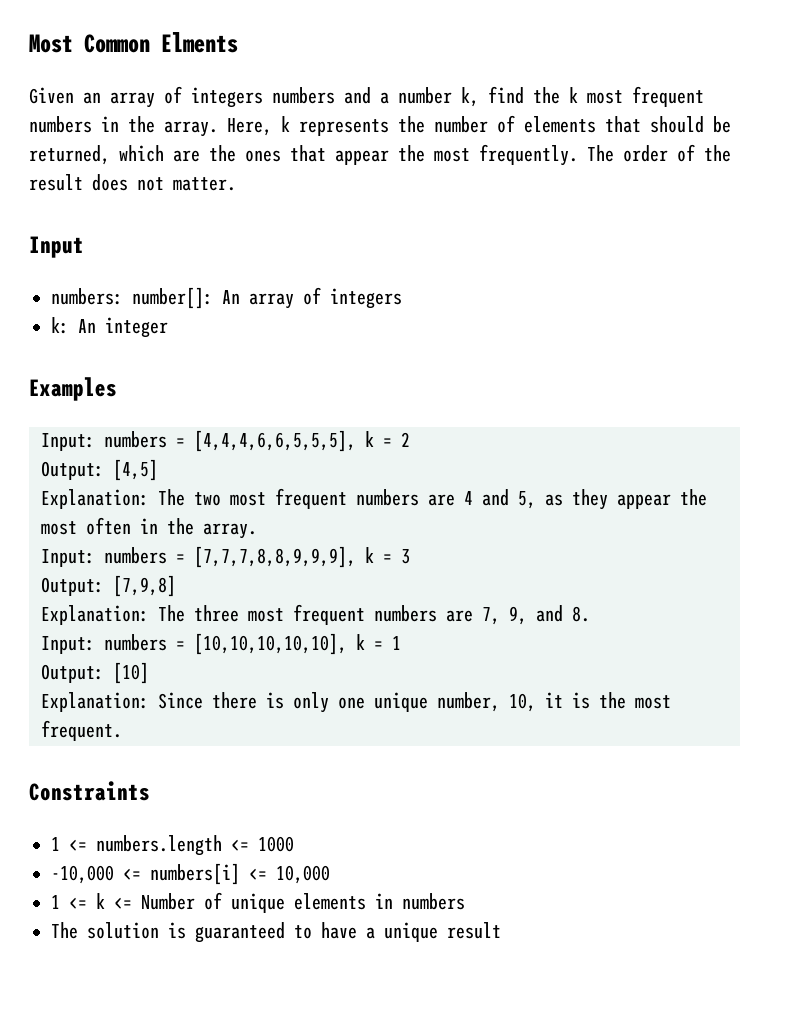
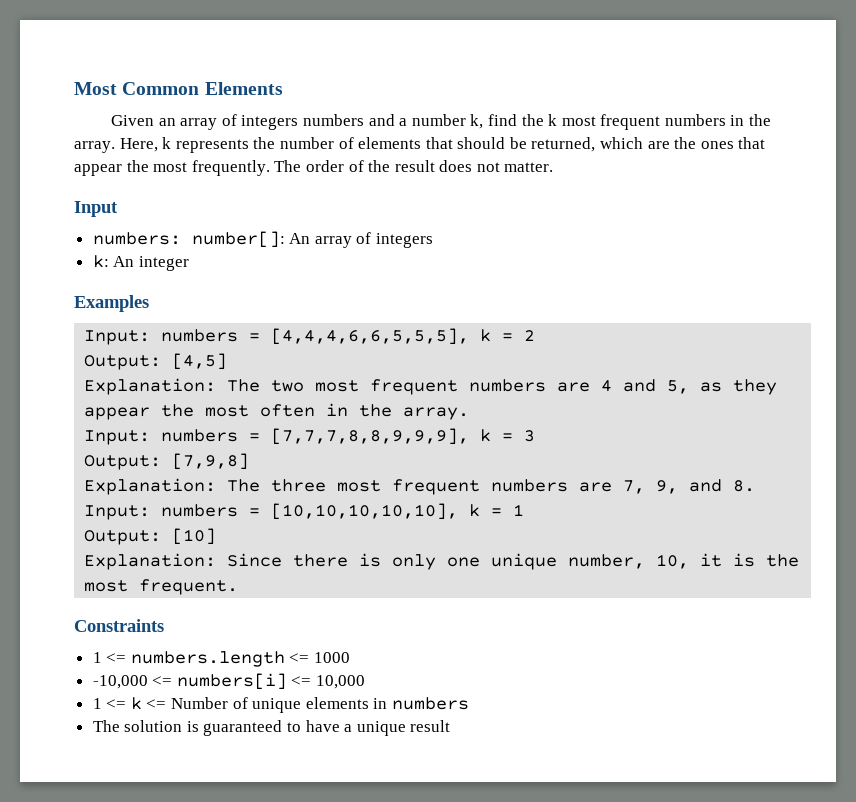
[161,32,238,53] Elments -> [204,82,283,95] Elements

